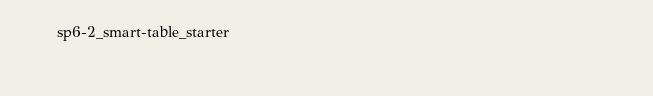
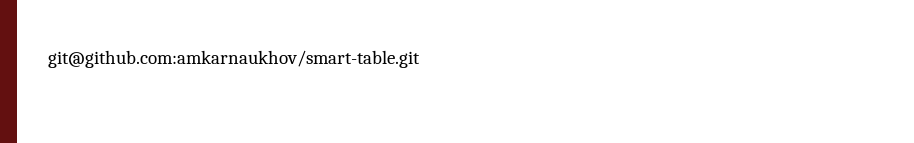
[57,26,229,41] sp6-2_smart-table_starter -> [48,50,420,68] git@github.com:amkarnaukhov/smart-table.git

